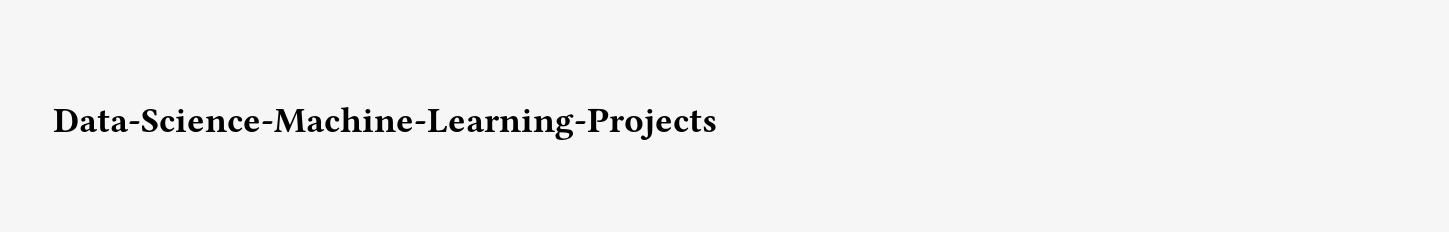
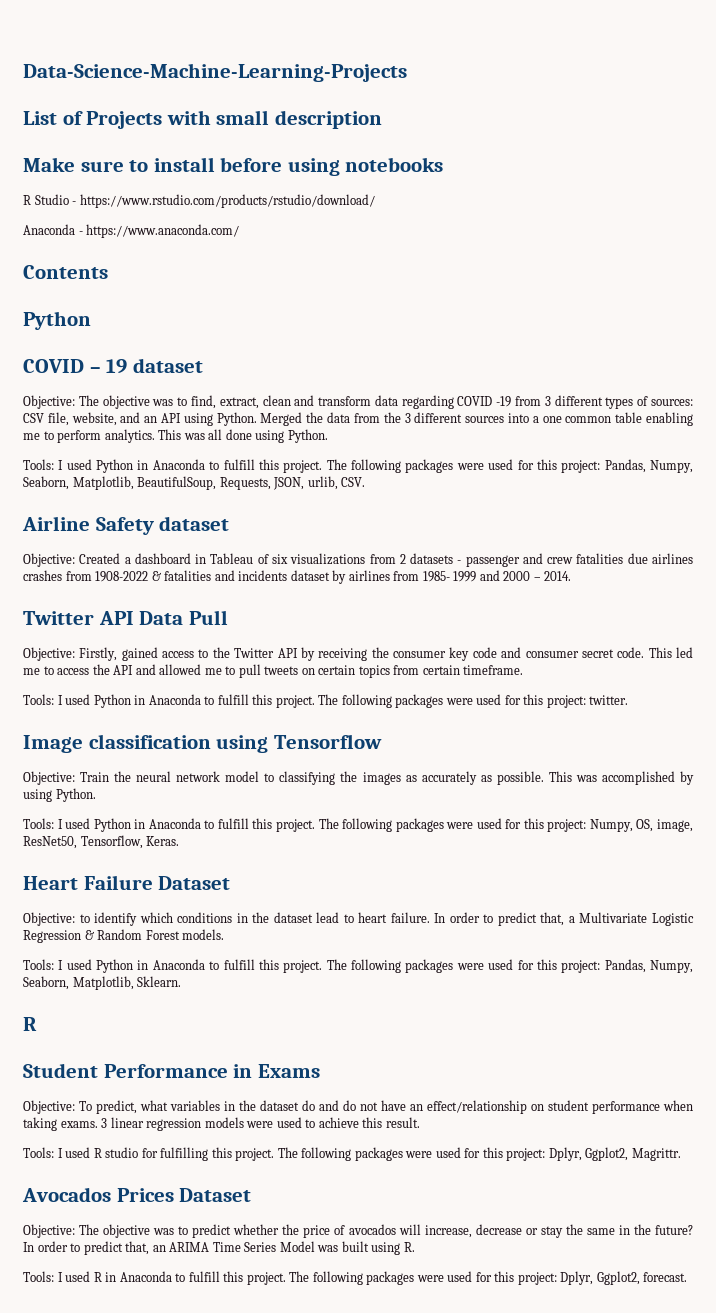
(717, 123) none -> [23,110,382,129] [23,157,444,176] [23,194,375,208] [23,224,240,238] [23,265,108,279] [23,311,91,330] [23,358,203,374] [23,395,693,409] [23,412,693,426] [23,429,328,443] [23,459,693,473] [23,476,366,490] [22,516,230,535] [23,553,694,567] [23,570,572,584] [23,610,228,625] [23,647,693,661] [23,664,524,678] [23,694,629,708] [23,734,382,753] [23,771,694,785] [23,788,96,802] [23,818,693,832] [23,835,180,849] [23,875,231,890] [23,912,694,926] [23,929,225,943] [23,959,693,973] [23,976,182,990] [23,1017,37,1031] [23,1063,320,1078] [23,1100,693,1114] [23,1117,420,1131] [23,1147,681,1161] [22,1187,252,1202] [23,1224,693,1238] [23,1241,415,1255] [23,1271,688,1285] // List of Projects with small description // Make sure to install before using notebooks // R Studio - https://www.rstudio.com/products/rstudio/download/ // Anaconda - https://www.anaconda.com/ // Contents // Python // COVID – 19 dataset // Objective: The objective was to find, extract, clean and transform data regarding COVID -19 from 3 different types of sources: CSV file, website, and an API using Python. Merged the data from the 3 different sources into a one common table enabling me to perform analytics. This was all done using Python. // Tools: I used Python in Anaconda to fulfill this project. The following packages were used for this project: Pandas, Numpy, Seaborn, Matplotlib, BeautifulSoup, Requests, JSON, urlib, CSV. // Airline Safety dataset // Objective: Created a dashboard in Tableau of six visualizations from 2 datasets - passenger and crew fatalities due airlines crashes from 1908-2022 & fatalities and incidents dataset by airlines from 1985- 1999 and 2000 – 2014. // Twitter API Data Pull // Objective: Firstly, gained access to the Twitter API by receiving the consumer key code and consumer secret code. This led me to access the API and allowed me to pull tweets on certain topics from certain timeframe. // Tools: I used Python in Anaconda to fulfill this project. The following packages were used for this project: twitter. // Image classification using Tensorflow // Objective: Train the neural network model to classifying the images as accurately as possible. This was accomplished by using Python. // Tools: I used Python in Anaconda to fulfill this project. The following packages were used for this project: Numpy, OS, image, ResNet50, Tensorflow, Keras. // Heart Failure Dataset // Objective: to identify which conditions in the dataset lead to heart failure. In order to predict that, a Multivariate Logistic Regression & Random Forest models. // Tools: I used Python in Anaconda to fulfill this project. The following packages were used for this project: Pandas, Numpy, Seaborn, Matplotlib, Sklearn. // R // Student Performance in Exams // Objective: To predict, what variables in the dataset do and do not have an effect/relationship on student performance when taking exams. 3 linear regression models were used to achieve this result. // Tools: I used R studio for fulfilling this project. The following packages were used for this project: Dplyr, Ggplot2, Magrittr. // Avocados Prices Dataset // Objective: The objective was to predict whether the price of avocados will increase, decrease or stay the same in the future? In order to predict that, an ARIMA Time Series Model was built using R. // Tools: I used R in Anaconda to fulfill this project. The following packages were used for this project: Dplyr, Ggplot2, forecast.

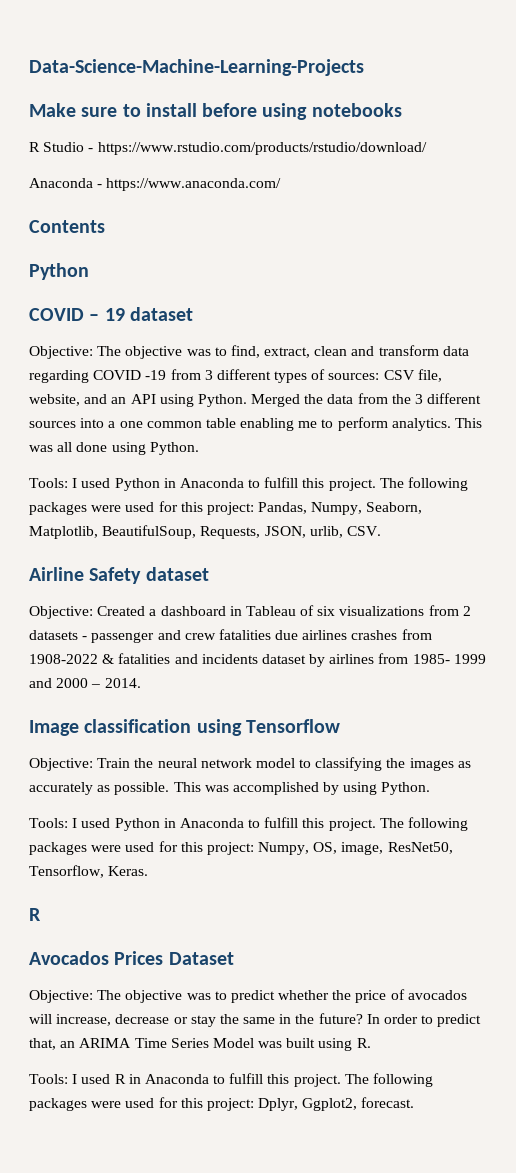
[23,110,382,129] // List of Projects with small description -> (364, 67) none
[23,610,228,625] [23,647,693,661] [23,664,524,678] [23,694,629,708] // Twitter API Data Pull // Objective: Firstly, gained access to the Twitter API by receiving the consumer key code and consumer secret code. This led me to access the API and allowed me to pull tweets on certain topics from certain timeframe. // Tools: I used Python in Anaconda to fulfill this project. The following packages were used for this project: twitter. -> (141, 683) none
[23,875,231,890] [23,912,694,926] [23,929,225,943] [23,959,693,973] [23,976,182,990] [23,1017,37,1031] [23,1063,320,1078] [23,1100,693,1114] [23,1117,420,1131] [23,1147,681,1161] Heart Failure Dataset // Objective: to identify which conditions in the dataset lead to heart failure. In order to predict that, a Multivariate Logistic Regression & Random Forest models. // Tools: I used Python in Anaconda to fulfill this project. The following packages were used for this project: Pandas, Numpy, Seaborn, Matplotlib, Sklearn. // R // Student Performance in Exams // Objective: To predict, what variables in the dataset do and do not have an effect/relationship on student performance when taking exams. 3 linear regression models were used to achieve this result. // Tools: I used R studio for fulfilling this project. The following packages were used for this project: Dplyr, Ggplot2, Magrittr. -> [29,908,41,921] R

